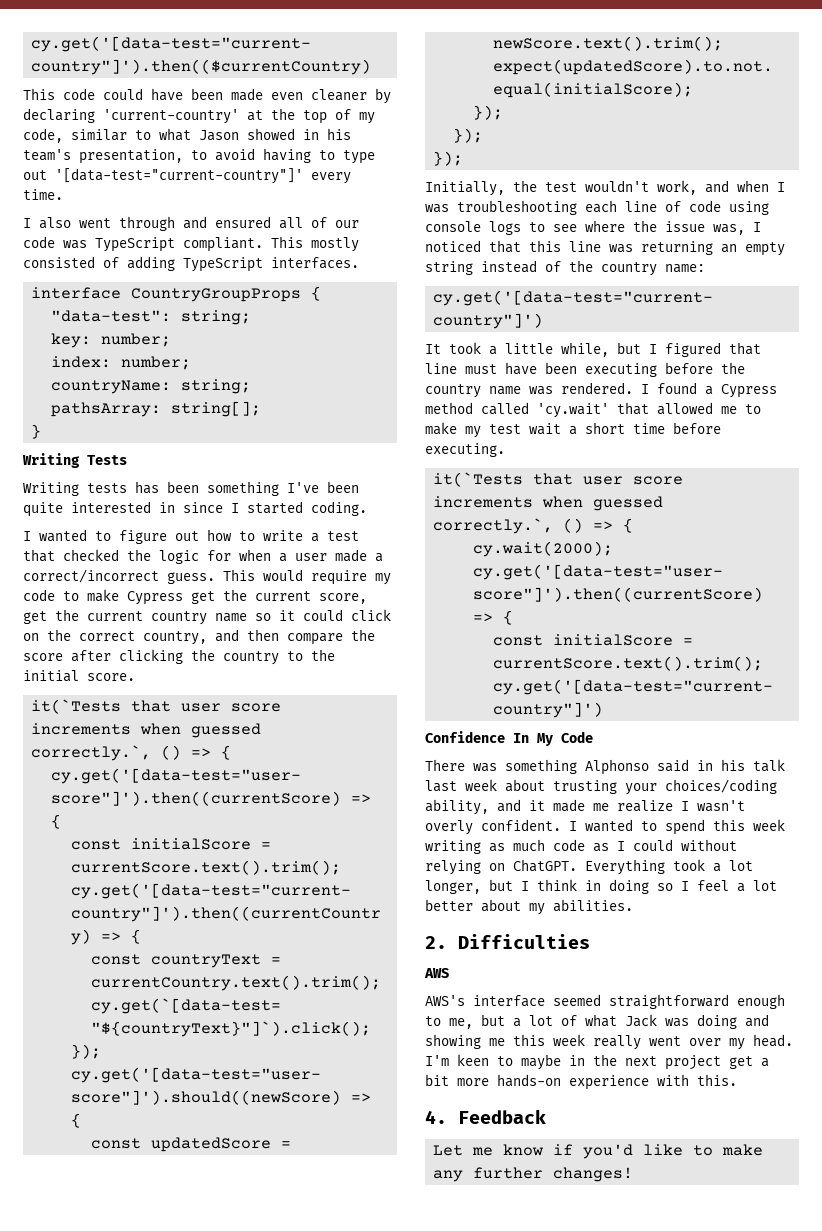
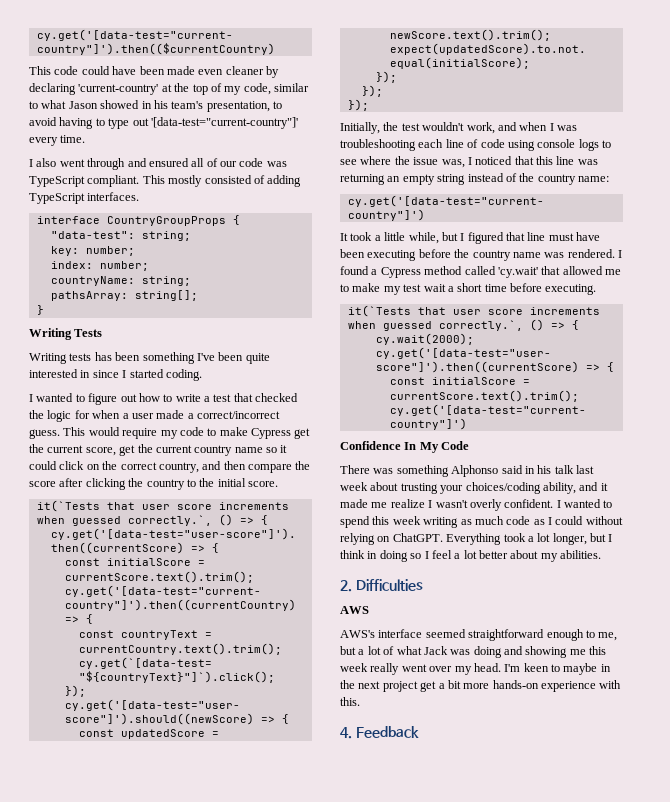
[433,1144,764,1159] [433,1167,634,1182] // Let me know if you'd like to make any further changes! -> (419, 732) none

